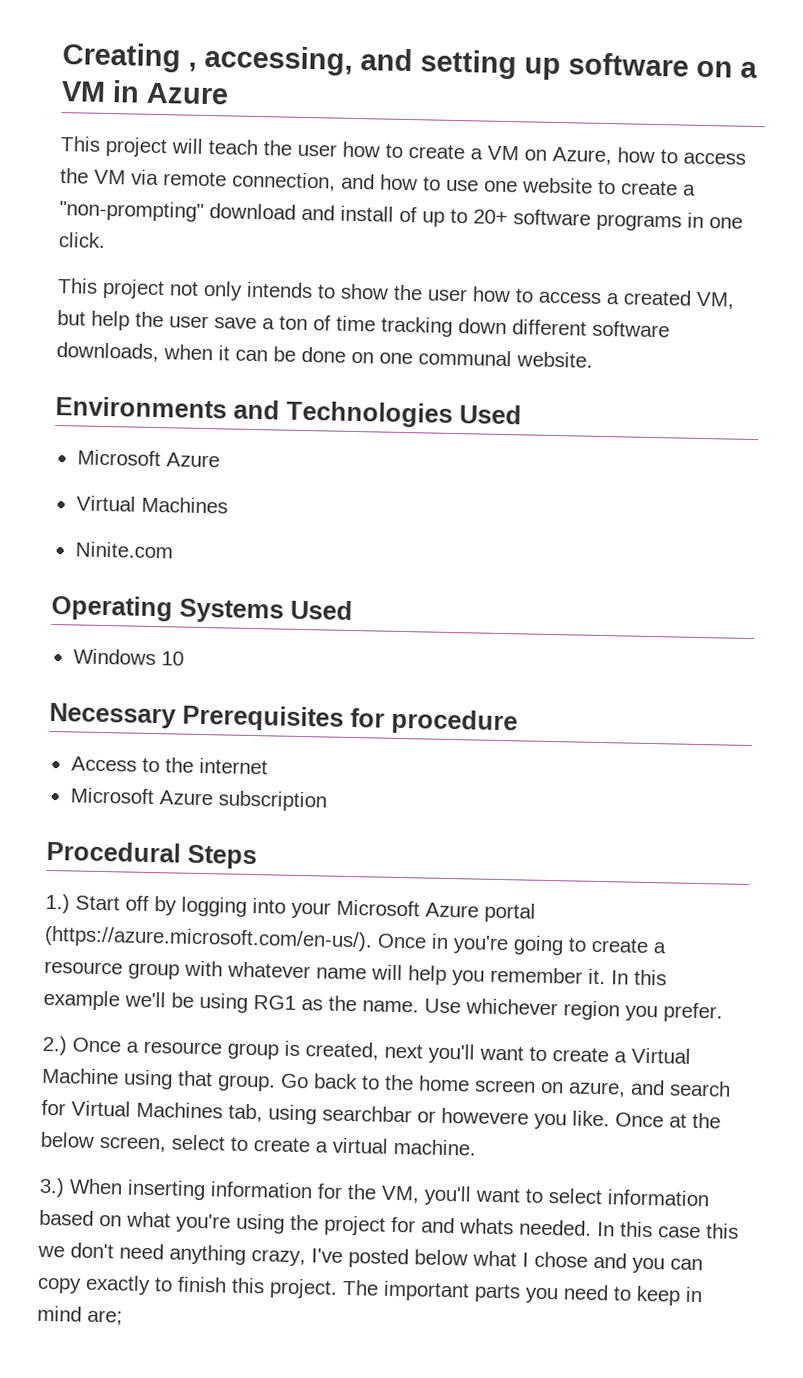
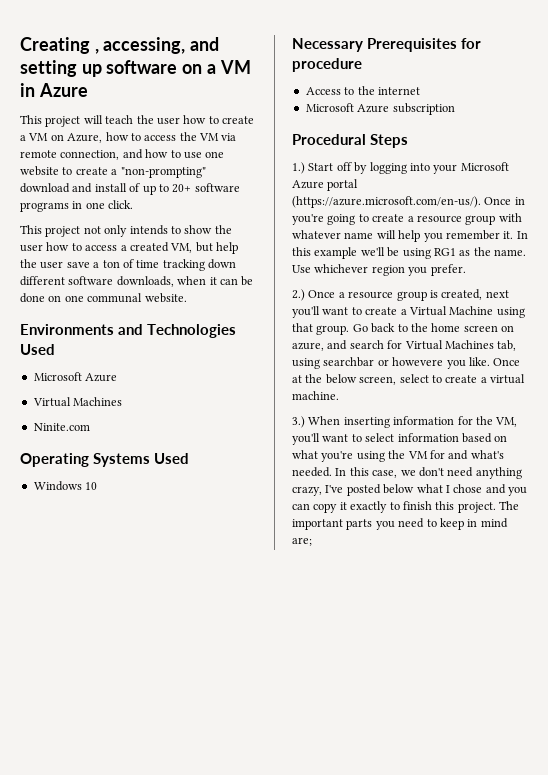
[324,1215,386,1236] project -> [407,451,428,459] VM
[459,1218,514,1235] whats -> [470,450,504,459] what's
[658,1223,739,1239] case this -> [372,470,398,478] case,
(82, 1285) none -> [339,502,347,510] it

